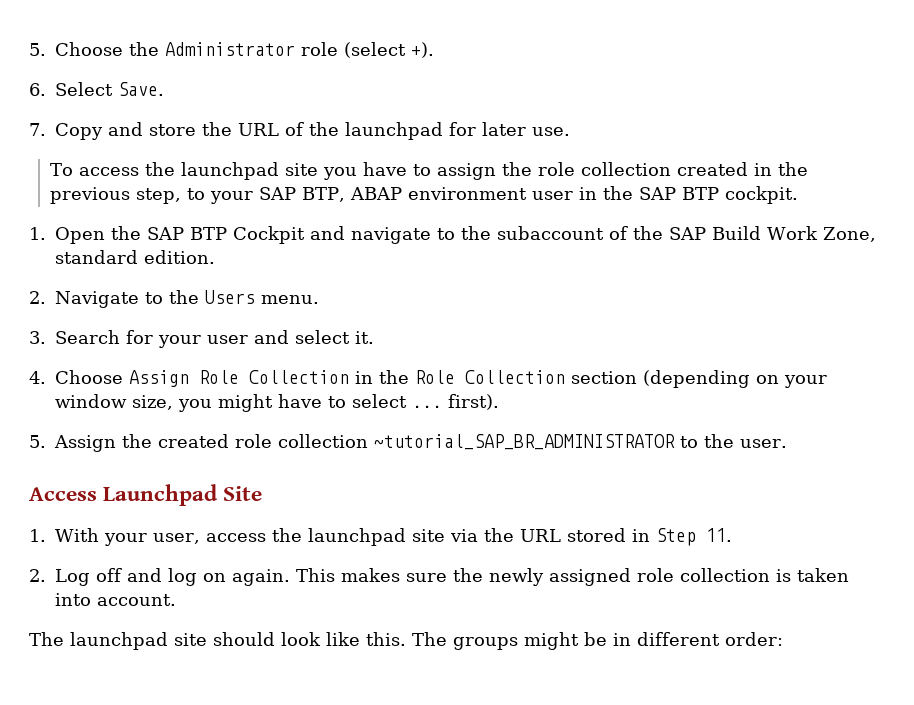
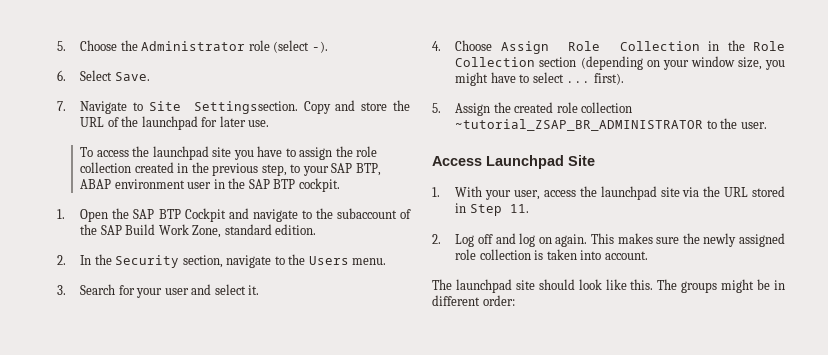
[411,42,434,58] +). -> [311,41,328,53] -).
(46, 129) none -> [80,101,298,114] Navigate to Site Settingssection.
[55,291,139,308] Navigate -> [80,254,272,268] In the Security section, navigate
[374,434,675,450] ~tutorial_SAP_BR_ADMINISTRATOR -> [455,119,704,131] ~tutorial_ZSAP_BR_ADMINISTRATOR

